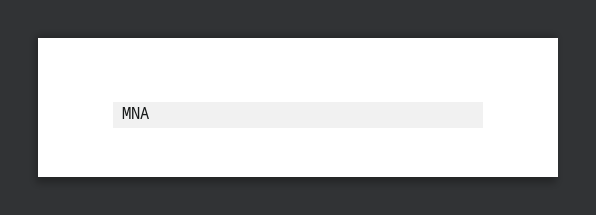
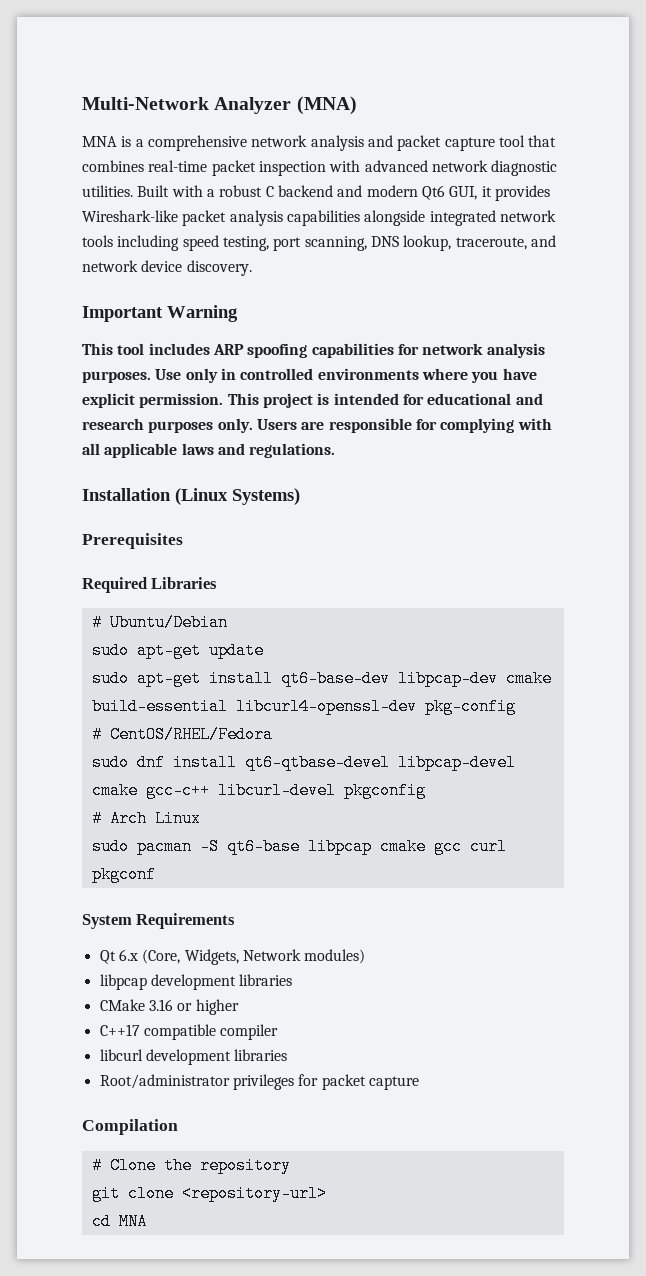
(122, 113) none -> [82,96,357,115] [82,135,557,151] [82,160,558,176] [82,185,550,201] [82,210,556,226] [82,235,556,251] [82,260,252,276] [82,305,238,322] [82,343,545,358] [82,368,537,383] [82,393,543,408] [82,418,552,433] [82,443,336,458] [82,488,300,505] [82,533,183,549] [82,577,218,593] [91,614,228,631] [91,642,264,659] [91,670,552,687] [91,698,516,715] [91,726,273,743] [91,754,516,771] [91,782,426,799] [91,810,201,827] [91,838,507,855] [91,866,156,883] [82,913,236,929] [99,949,366,965] [99,974,293,990] [99,999,239,1015] [99,1024,279,1040] [99,1049,288,1065] [99,1074,419,1090] [82,1119,178,1135] [91,1157,291,1174] [91,1185,327,1202] [91,1213,111,1230] Multi-Network Analyzer (MNA) // MNA is a comprehensive network analysis and packet capture tool that combines real-time packet inspection with advanced network diagnostic utilities. Built with a robust C backend and modern Qt6 GUI, it provides Wireshark-like packet analysis capabilities alongside integrated network tools including speed testing, port scanning, DNS lookup, traceroute, and network device discovery. // Important Warning // This tool includes ARP spoofing capabilities for network analysis purposes. Use only in controlled environments where you have explicit permission. This project is intended for educational and research purposes only. Users are responsible for complying with all applicable laws and regulations. // Installation (Linux Systems) // Prerequisites // Required Libraries // # Ubuntu/Debian // sudo apt-get update // sudo apt-get install qt6-base-dev libpcap-dev cmake build-essential libcurl4-openssl-dev pkg-config // # CentOS/RHEL/Fedora // sudo dnf install qt6-qtbase-devel libpcap-devel cmake gcc-c++ libcurl-devel pkgconfig // # Arch Linux // sudo pacman -S qt6-base libpcap cmake gcc curl pkgconf // System Requirements // Qt 6.x (Core, Widgets, Network modules) // libpcap development libraries // CMake 3.16 or higher // C++17 compatible compiler // libcurl development libraries // Root/administrator privileges for packet capture // Compilation // # Clone the repository // git clone <repository-url> // cd

